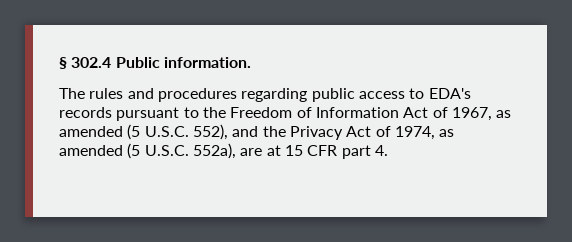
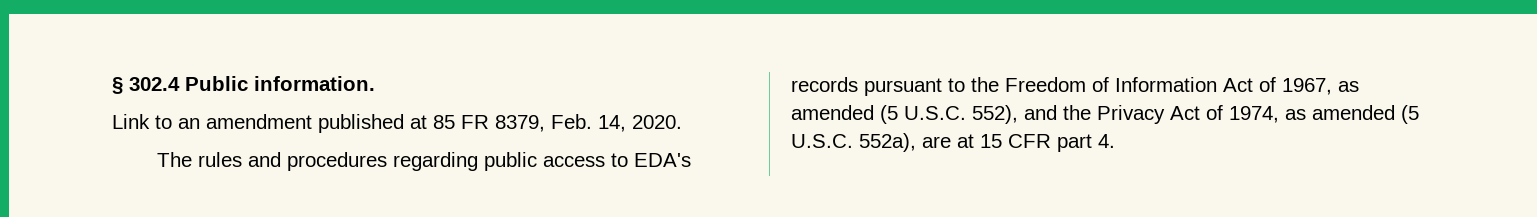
(251, 62) none -> [112,114,682,133] // Link to an amendment published at 85 FR 8379, Feb. 14, 2020.

